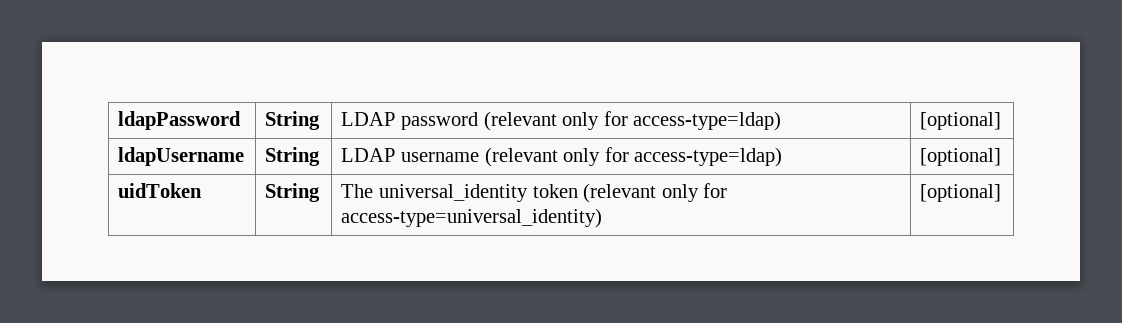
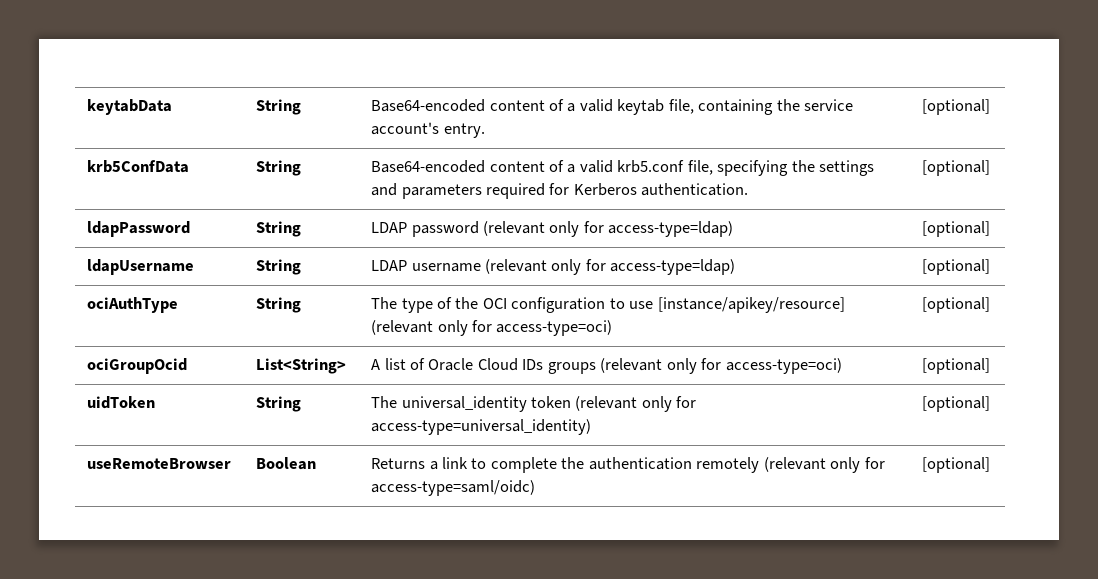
(118, 120) none -> [87,99,173,115] [256,99,302,115] [371,99,854,115] [371,122,485,138] [922,99,991,115] [87,160,190,173] [256,160,302,176] [371,160,875,176] [371,183,749,199] [922,160,991,176] keytabData | String | Base64-encoded content of a valid keytab file, containing the service account's entry. | [optional] // krb5ConfData | String | Base64-encoded content of a valid krb5.conf file, specifying the settings and parameters required for Kerberos authentication. | [optional] //
(1002, 157) none -> [87,297,179,313] [256,297,302,313] [371,297,845,313] [371,320,613,336] [922,297,991,313] [87,358,188,374] [256,358,347,374] [371,358,842,374] [922,358,991,374] // ociAuthType | String | The type of the OCI configuration to use [instance/apikey/resource] (relevant only for access-type=oci) | [optional] // ociGroupOcid | List<String> | A list of Oracle Cloud IDs groups (relevant only for access-type=oci) | [optional]
(1002, 193) none -> [87,458,232,469] [256,457,317,470] [371,457,885,473] [371,480,536,496] [922,457,991,473] // useRemoteBrowser | Boolean | Returns a link to complete the authentication remotely (relevant only for access-type=saml/oidc) | [optional]

